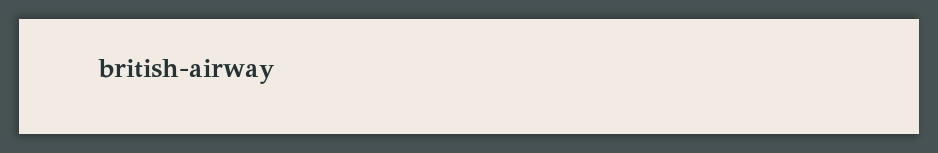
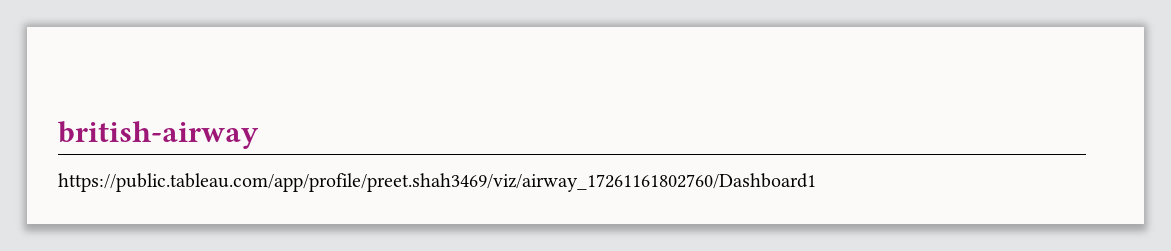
(275, 71) none -> [58,173,816,192] // https://public.tableau.com/app/profile/preet.shah3469/viz/airway_17261161802760/Dashboard1

